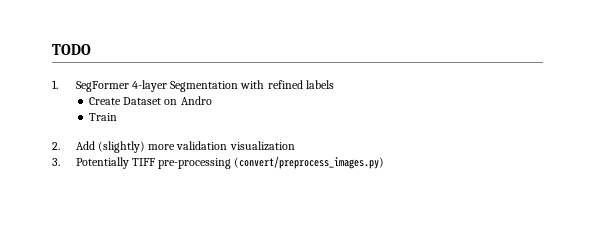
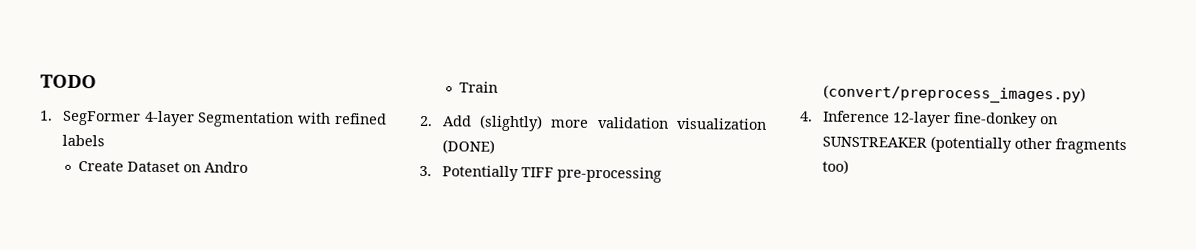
(295, 146) none -> [441,139,495,154] (DONE)
(385, 162) none -> [800,110,1058,129] [821,135,1127,155] [821,159,849,174] // 4. Inference 12-layer fine-donkey on SUNSTREAKER (potentially other fragments too)

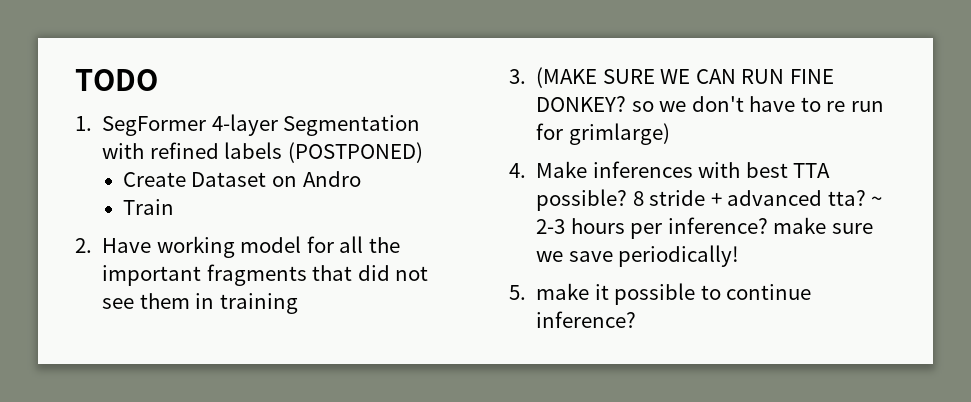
(105, 140) none -> [287,142,423,163] (POSTPONED)
[441,114,767,132] [441,139,495,154] [419,165,662,183] [822,84,1086,104] [800,110,1058,129] [821,135,1127,155] [821,159,849,174] Add (slightly) more validation visualization (DONE) // 3. Potentially TIFF pre-processing (convert/preprocess_images.py) // 4. Inference 12-layer fine-donkey on SUNSTREAKER (potentially other fragments too) -> [102,236,400,258] [102,264,429,286] [102,293,298,314] [509,67,834,88] [536,96,884,112] [536,123,670,145] [509,161,831,178] [536,189,883,211] [536,217,873,239] [536,245,740,267] [509,283,812,305] [536,311,637,328] Have working model for all the important fragments that did not see them in training // 3. (MAKE SURE WE CAN RUN FINE DONKEY? so we don't have to re run for grimlarge) // 4. Make inferences with best TTA possible? 8 stride + advanced tta? ~ 2-3 hours per inference? make sure we save periodically! // 5. make it possible to continue inference?

